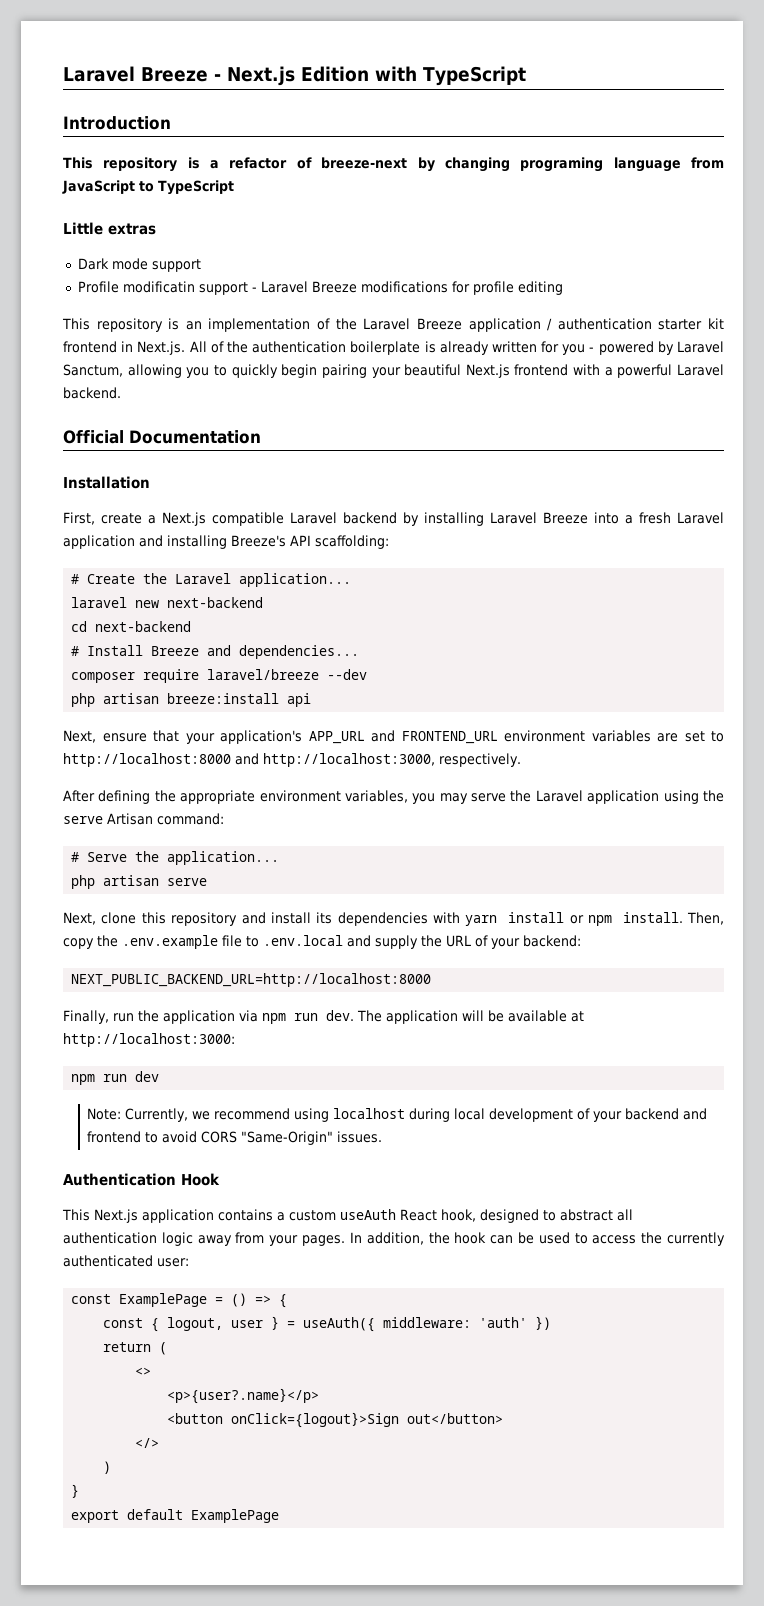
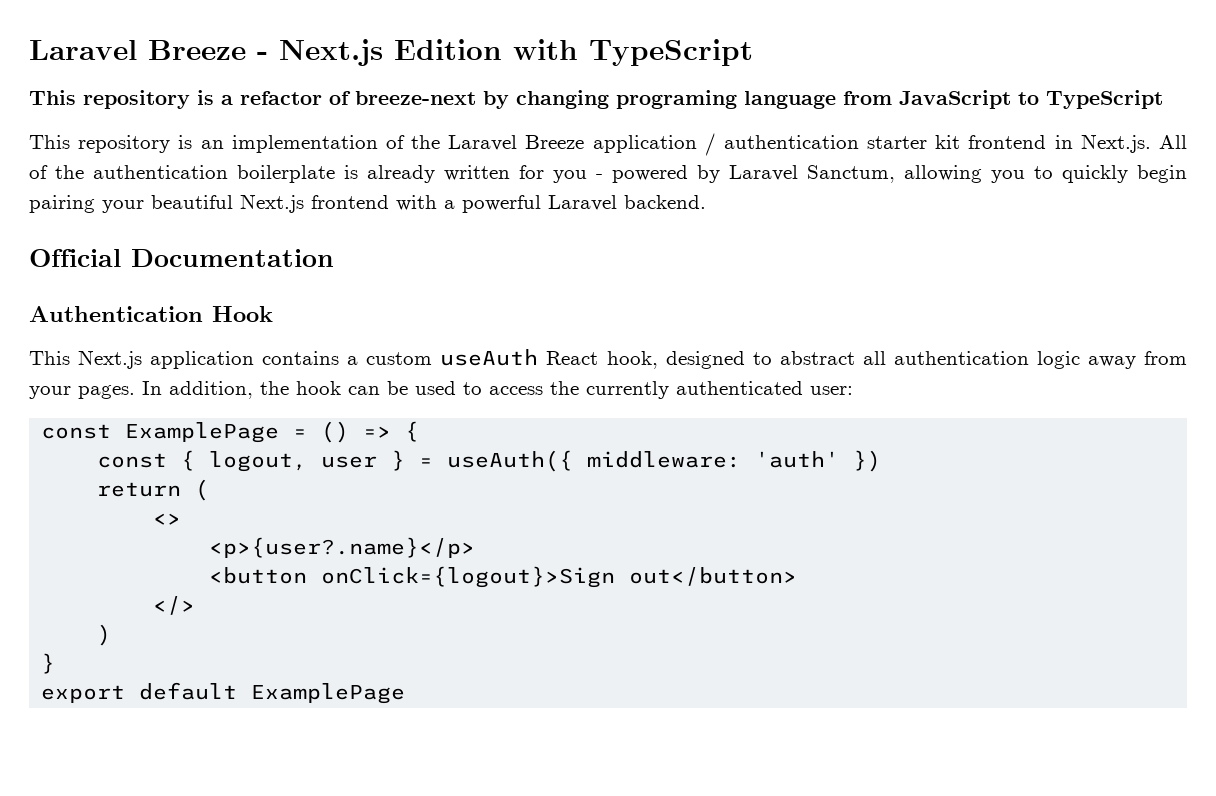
[63,116,171,130] // Introduction -> (753, 52) none
[63,222,156,235] [77,258,201,272] [77,281,563,295] // Little extras // Dark mode support // Profile modificatin support - Laravel Breeze modifications for profile editing -> (1163, 99) none
[63,476,150,489] [63,512,724,526] [63,535,389,549] [71,573,352,587] [71,597,264,608] [71,621,192,632] [71,645,360,659] [71,669,368,683] [71,693,312,707] [63,730,724,744] [63,753,521,767] [63,790,724,804] [63,813,224,825] [71,851,280,865] [71,875,208,889] [63,912,724,926] [63,935,581,949] [71,973,432,987] [63,1010,584,1024] [63,1033,235,1047] [71,1071,160,1085] [87,1108,708,1122] [87,1131,383,1145] // Installation // First, create a Next.js compatible Laravel backend by installing Laravel Breeze into a fresh Laravel application and installing Breeze's API scaffolding: // # Create the Laravel application... // laravel new next-backend // cd next-backend // # Install Breeze and dependencies... // composer require laravel/breeze --dev // php artisan breeze:install api // Next, ensure that your application's APP_URL and FRONTEND_URL environment variables are set to http://localhost:8000 and http://localhost:3000, respectively. // After defining the appropriate environment variables, you may serve the Laravel application using the serve Artisan command: // # Serve the application... // php artisan serve // Next, clone this repository and install its dependencies with yarn install or npm install. Then, copy the .env.example file to .env.local and supply the URL of your backend: // NEXT_PUBLIC_BACKEND_URL=http://localhost:8000 // Finally, run the application via npm run dev. The application will be available at http://localhost:3000: // npm run dev // Note: Currently, we recommend using localhost during local development of your backend and frontend to avoid CORS "Same-Origin" issues. -> (334, 258) none

